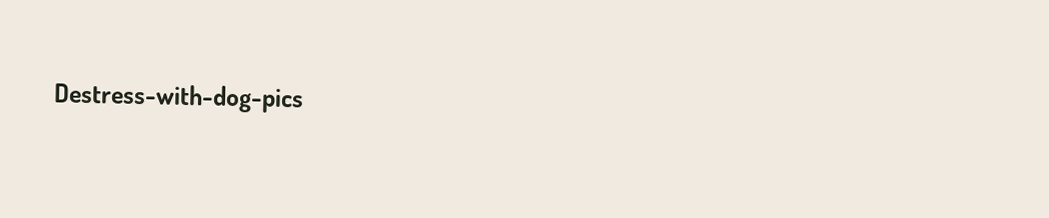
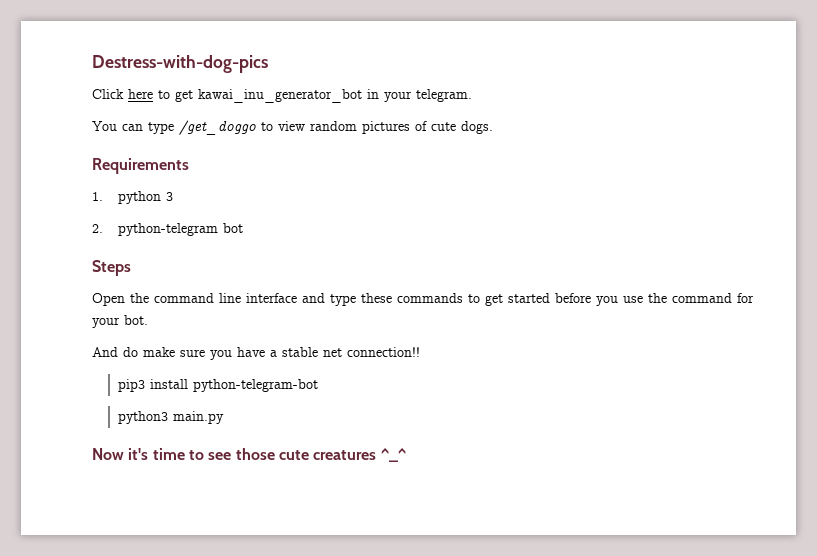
(304, 98) none -> [92,89,472,103] [92,120,493,135] [92,158,189,174] [92,191,173,204] [92,223,243,236] [92,260,131,276] [92,293,754,306] [92,315,148,328] [92,347,420,360] [117,379,318,392] [117,411,224,424] [92,448,406,462] // Click here to get kawai_inu_generator_bot in your telegram. // You can type /get_doggo to view random pictures of cute dogs. // Requirements // 1. python 3 // 2. python-telegram bot // Steps // Open the command line interface and type these commands to get started before you use the command for your bot. // And do make sure you have a stable net connection!! // pip3 install python-telegram-bot // python3 main.py // Now it's time to see those cute creatures ^_^

